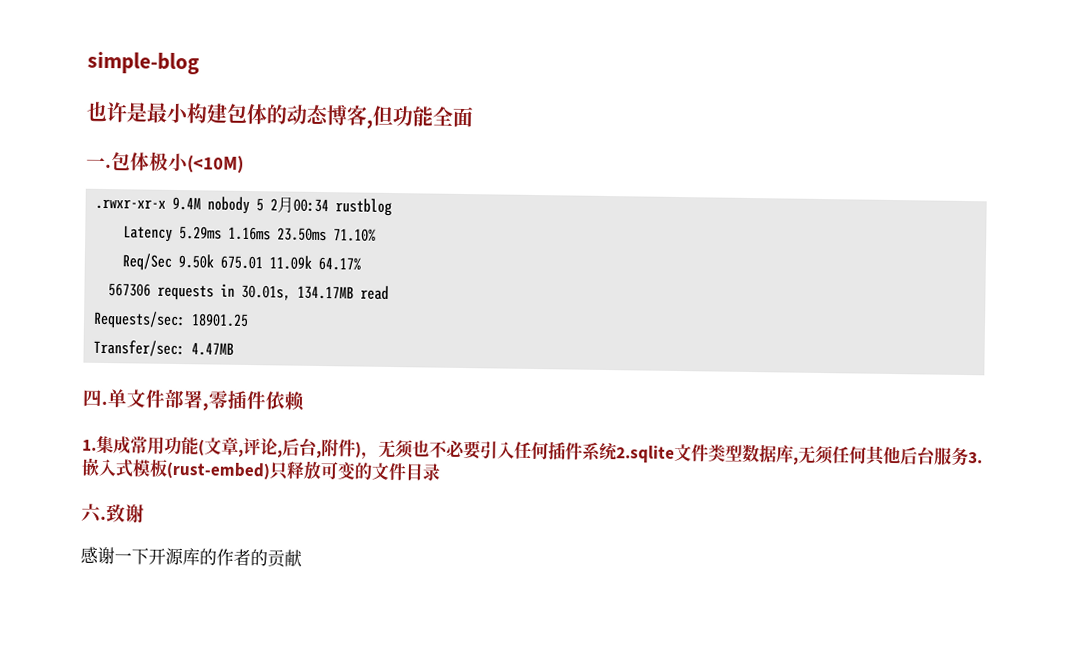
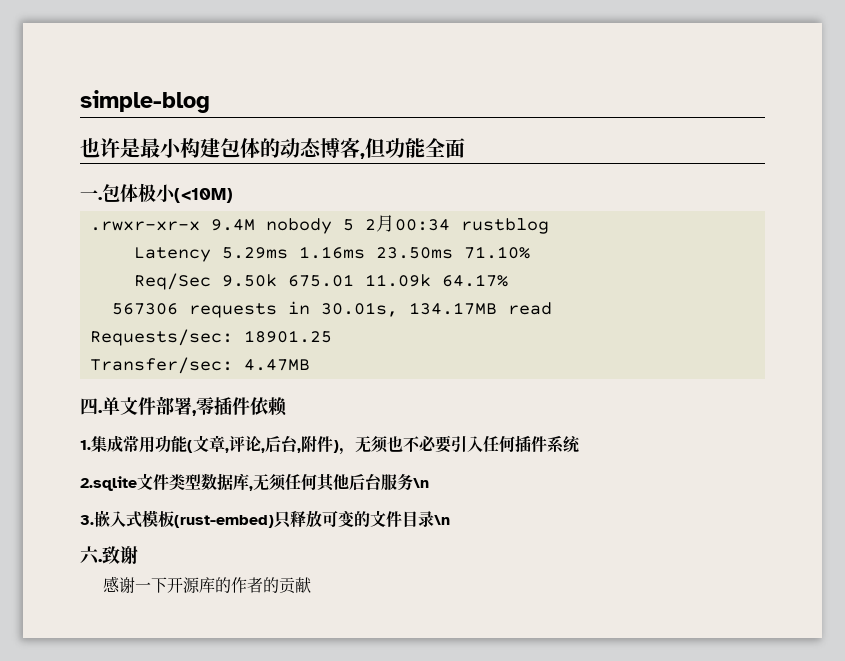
(618, 451) none -> (580, 444) //
(969, 456) none -> [413,478,429,488] \n //
(441, 472) none -> [434,515,450,525] \n

